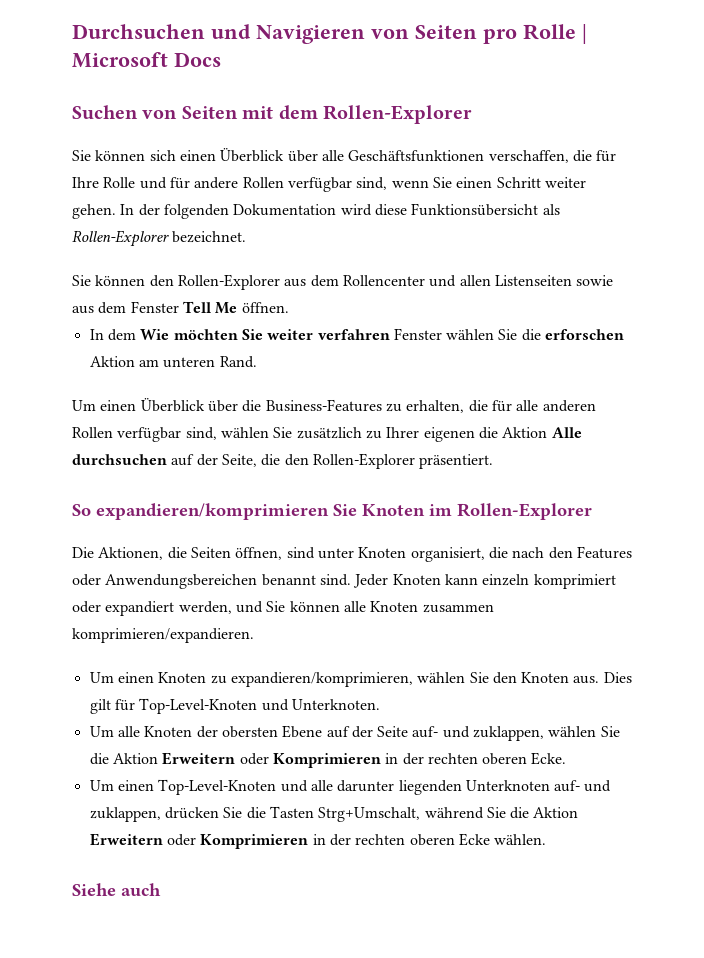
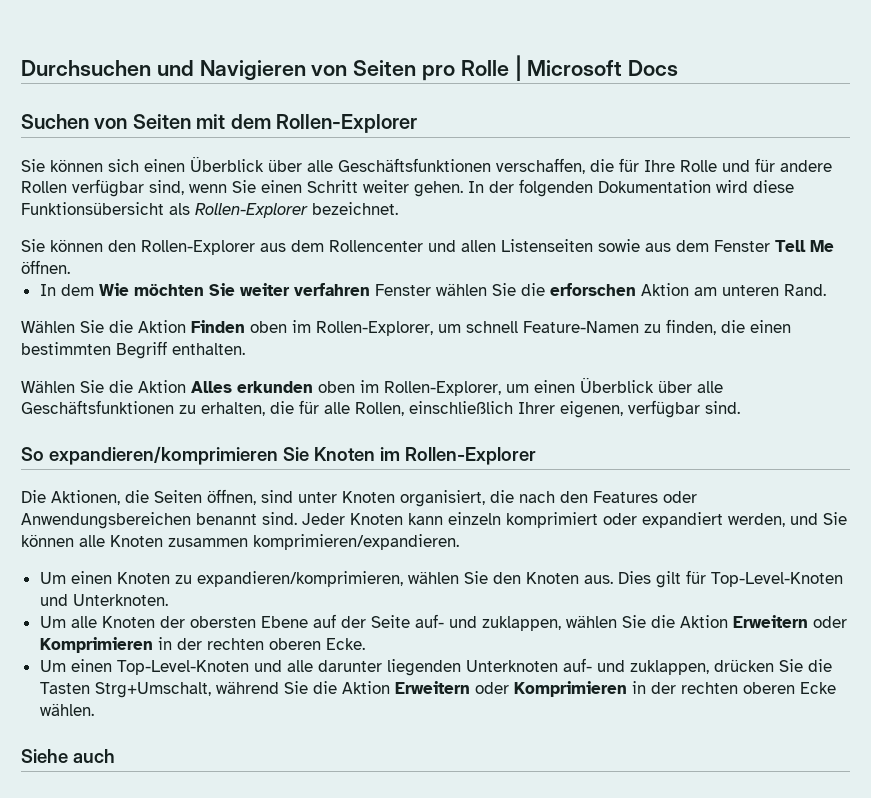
[72,398,382,412] Um einen Überblick über die Business-Features -> [21,319,791,336] [21,341,245,359] [21,377,723,396] [21,400,174,414] Wählen Sie die Aktion Finden oben im Rollen-Explorer, um schnell Feature-Namen zu finden, die einen bestimmten Begriff enthalten. // Wählen Sie die Aktion Alles erkunden oben im Rollen-Explorer, um einen Überblick über alle Geschäftsfunktionen
[542,400,596,412] [72,427,582,442] [72,453,494,469] anderen Rollen verfügbar sind, wählen Sie zusätzlich zu Ihrer eigenen die Aktion Alle durchsuchen auf der Seite, die den Rollen-Explorer präsentiert. -> [355,400,740,418] Rollen, einschließlich Ihrer eigenen, verfügbar sind.

